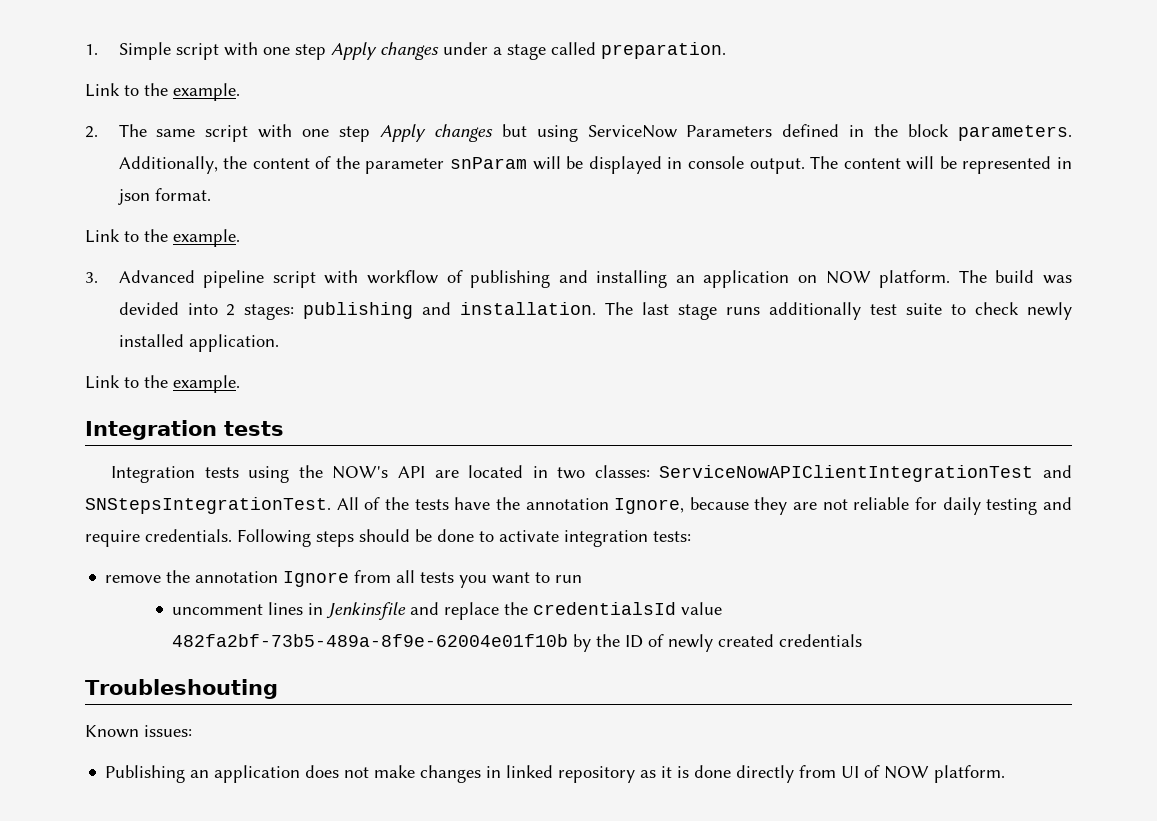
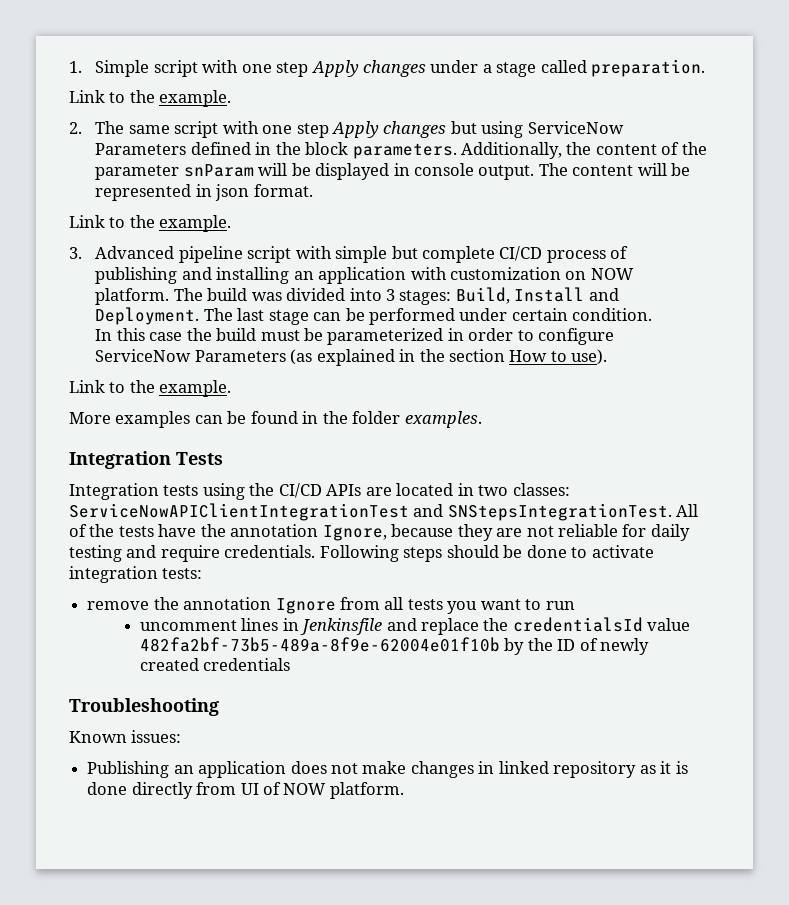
[366,270,438,284] workflow -> [335,246,606,263] simple but complete CI/CD process
(790, 279) none -> [410,267,562,280] with customization
[118,302,1072,320] [118,334,279,352] [85,375,240,393] [85,420,284,440] devided into 2 stages: publishing and installation. The last stage runs additionally test suite to check newly installed application. // Link to the example. // Integration tests -> [286,287,619,305] [95,307,653,325] [95,328,615,345] [95,349,608,366] [69,380,232,397] [69,411,482,428] [69,451,223,469] divided into 3 stages: Build, Install and Deployment. The last stage can be performed under certain condition. // In this case the build must be parameterized in order to configure ServiceNow Parameters (as explained in the section How to use). // Link to the example. // More examples can be found in the folder examples. // Integration Tests
[332,466,426,479] NOW's API -> [278,483,362,498] CI/CD APIs
[85,679,278,699] Troubleshouting -> [69,698,219,716] Troubleshooting

